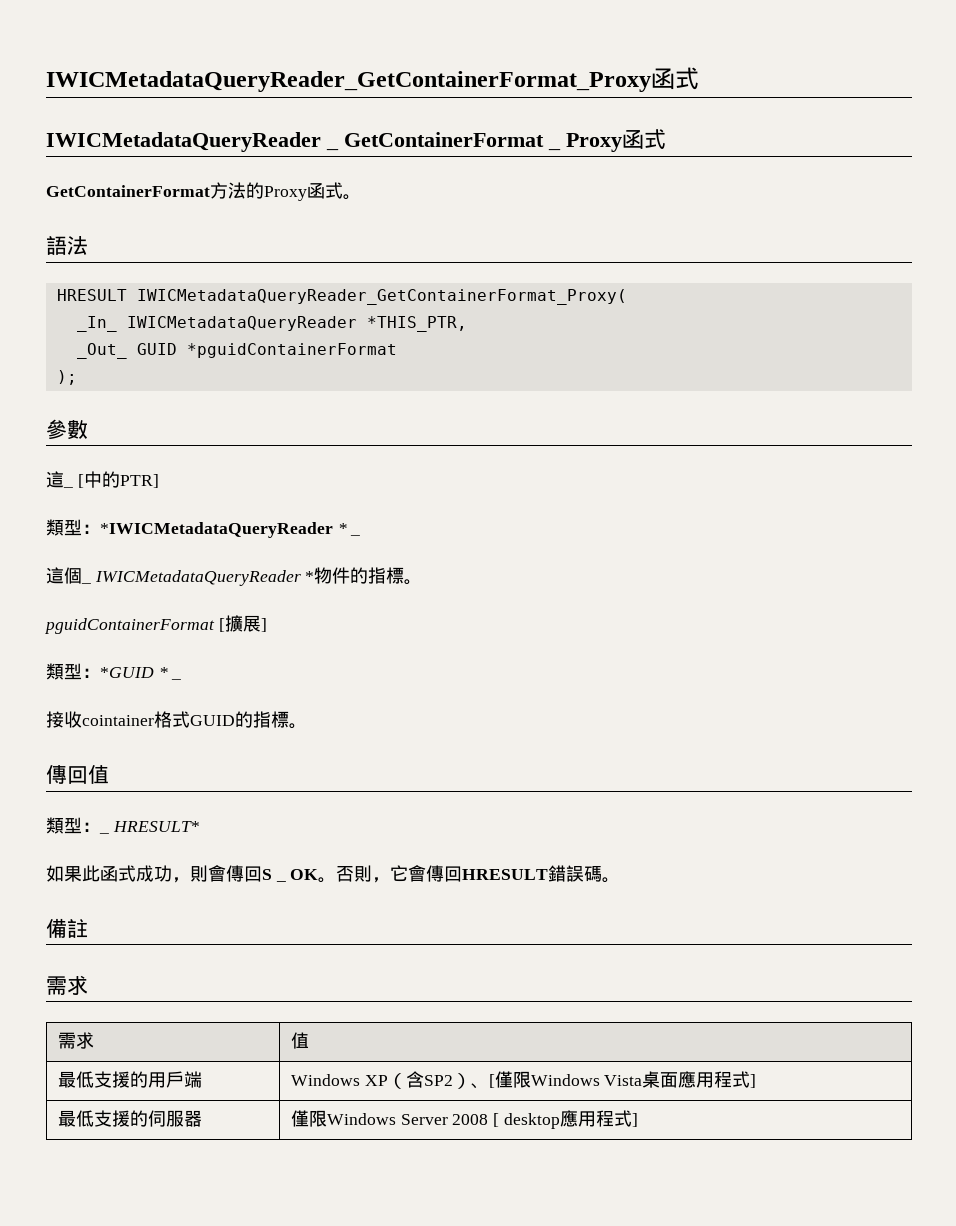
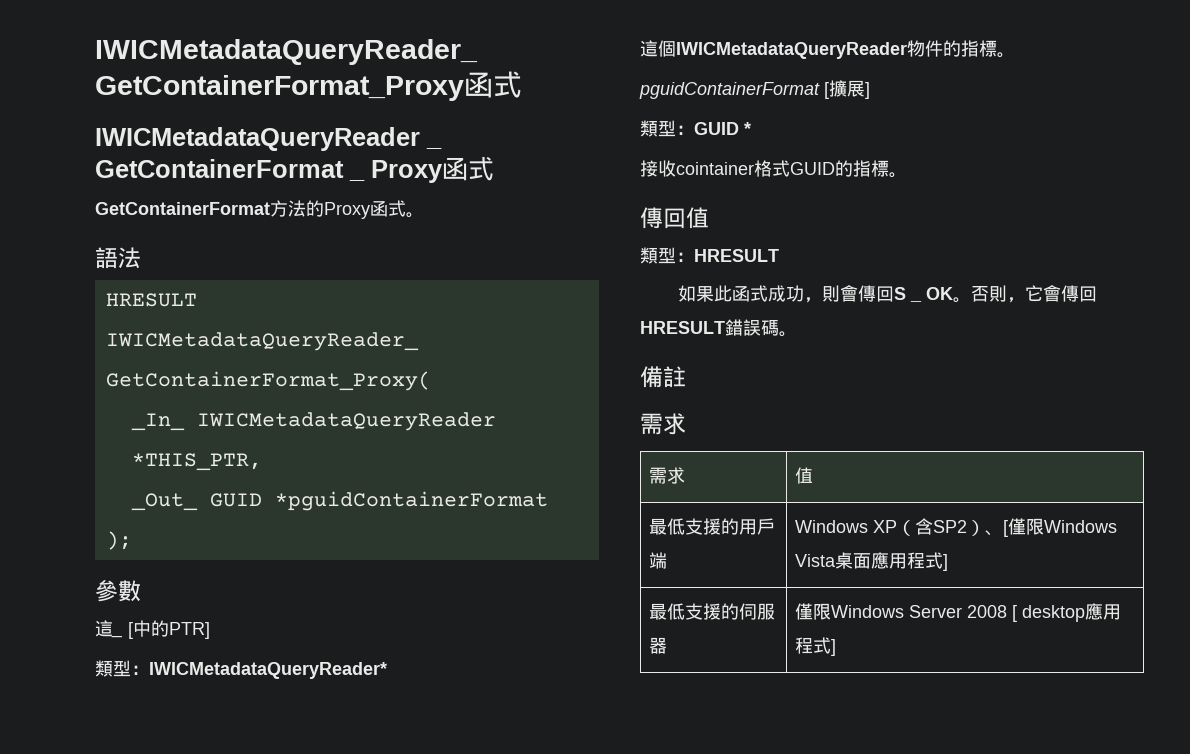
[100,522,347,538] [350,534,361,536] [46,567,315,586] *IWICMetadataQueryReader * _ // 這個_ IWICMetadataQueryReader * -> [149,662,387,679] [640,40,907,59] IWICMetadataQueryReader* // 這個IWICMetadataQueryReader
[100,667,168,678] [171,678,182,680] *GUID * _ -> [694,122,751,135] GUID *
[99,832,109,834] [112,821,200,832] _ HRESULT* -> [694,249,779,262] HRESULT

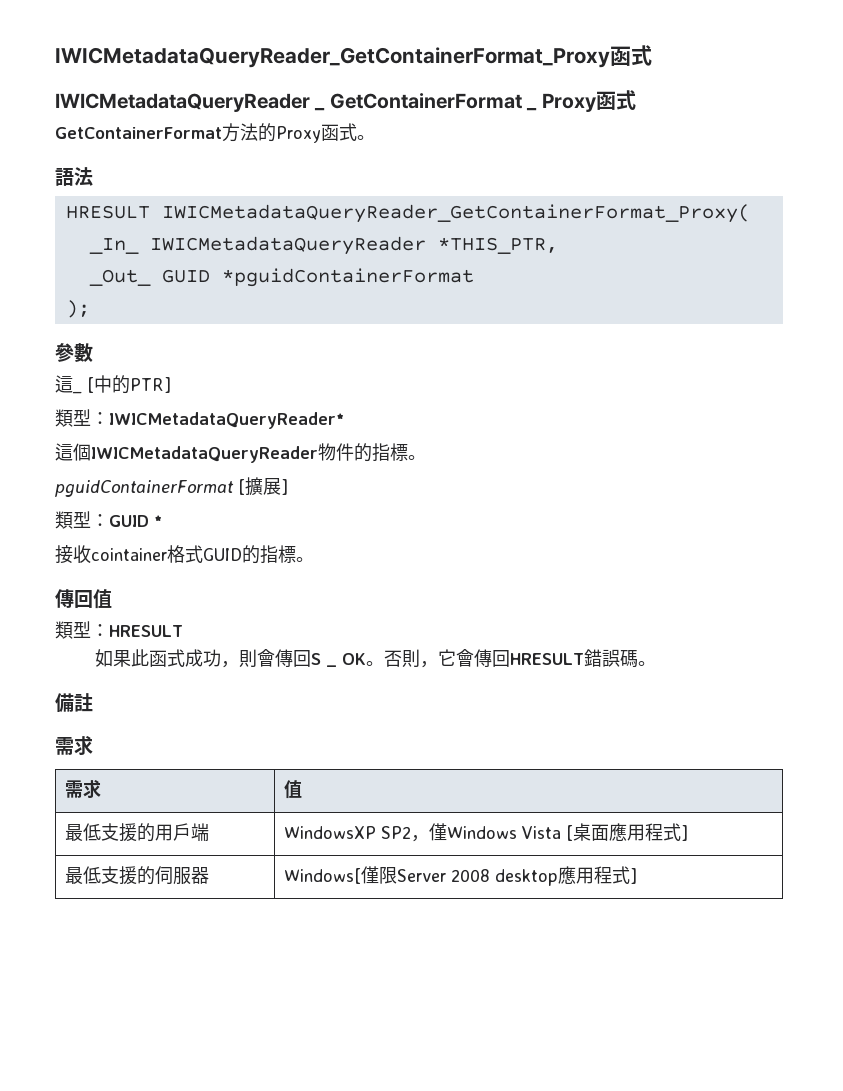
[794,518,1044,537] Windows XP（含SP2）、[僅限 -> [284,823,448,842] WindowsXP SP2，僅
(836, 560) none -> [566,825,574,841] [
[794,603,904,620] 僅限Windows -> [284,866,398,884] Windows[僅限
[1011,605,1017,622] [ -> (491, 875) none

